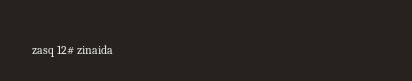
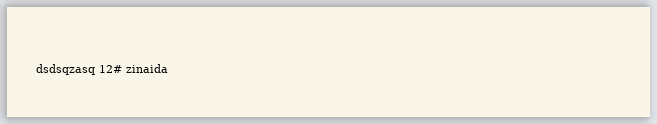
[32,48,54,57] zasq -> [36,64,95,75] dsdsqzasq

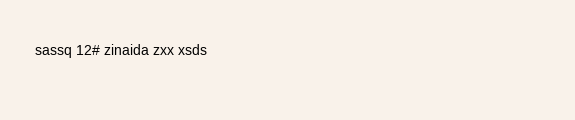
[36,64,95,75] dsdsqzasq -> [35,47,72,58] sassq
(168, 68) none -> [153,44,207,55] zxx xsds

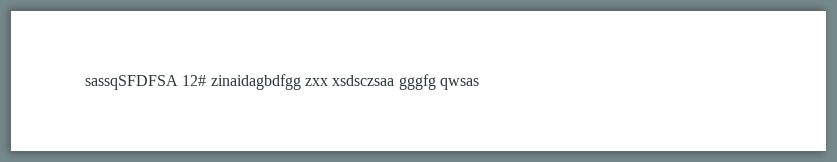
[35,44,207,58] sassq 12# zinaida zxx xsds -> [85,74,479,90] sassqSFDFSA 12# zinaidagbdfgg zxx xsdsczsaa gggfg qwsas

